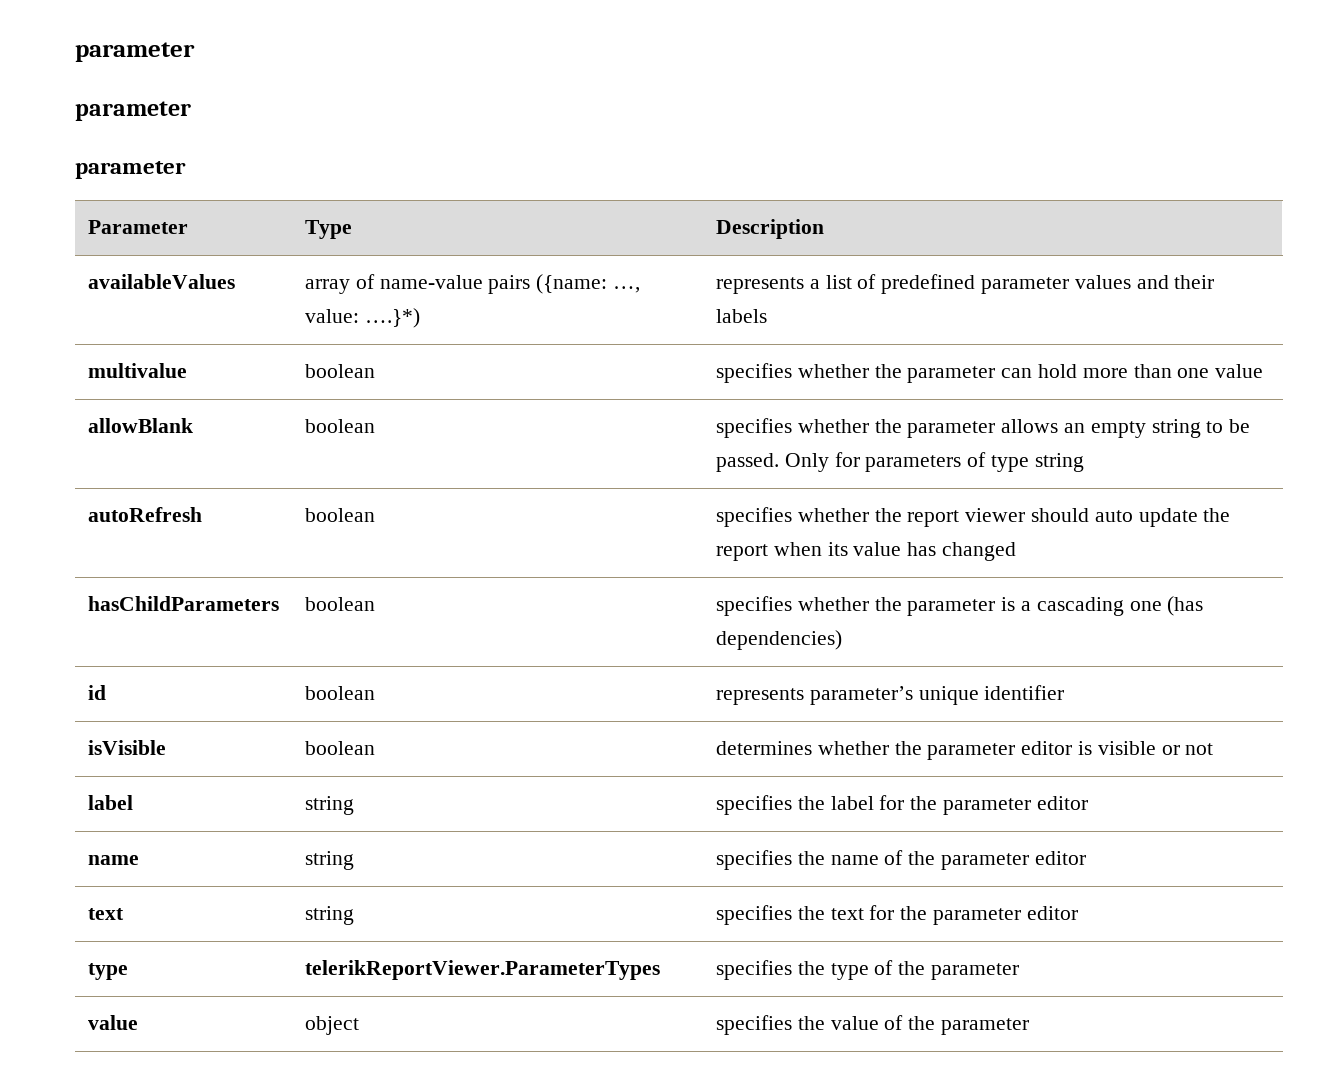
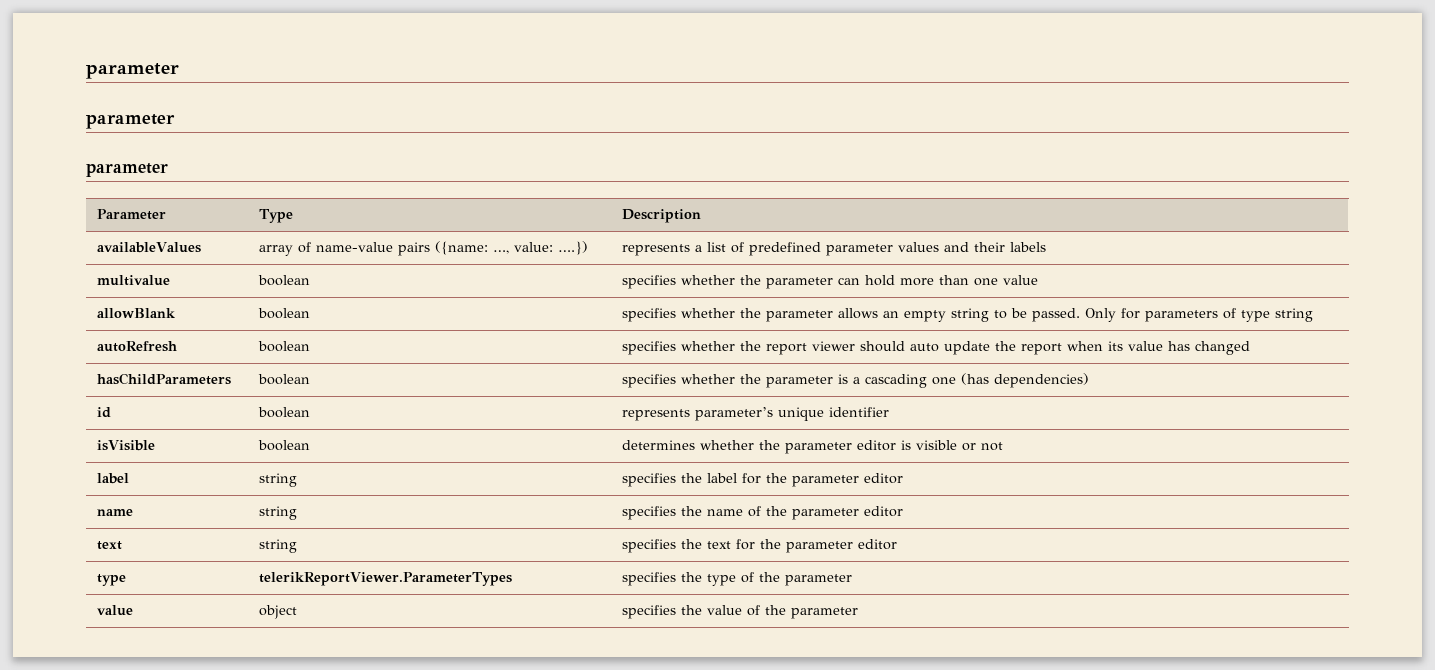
[364,308,420,328] ….}*) -> [558,241,589,255] ….})

